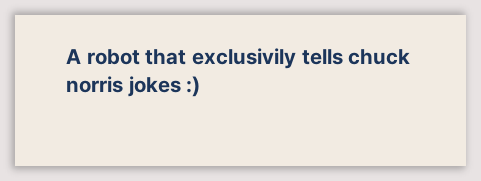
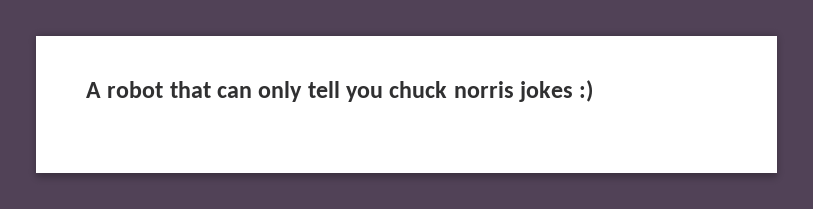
[192,48,343,69] exclusivily tells -> [217,81,384,102] can only tell you

